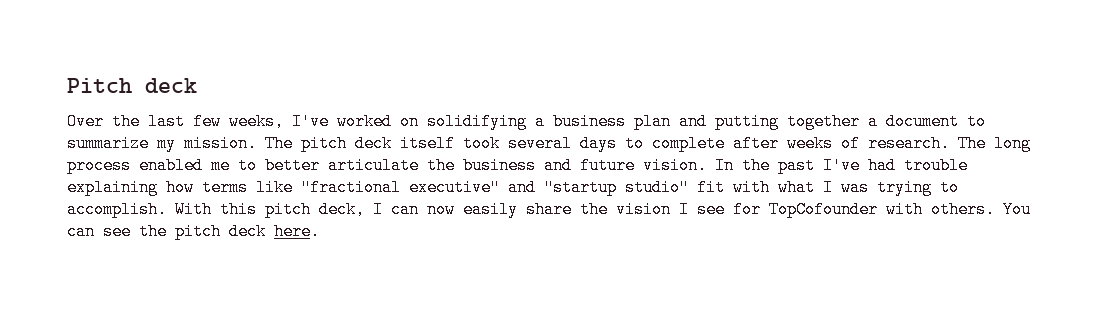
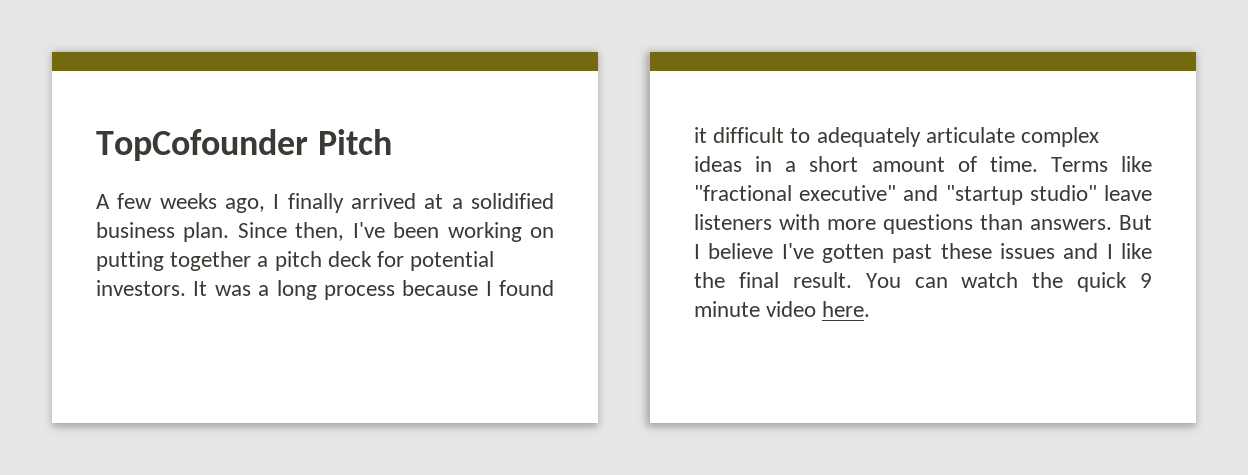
(67, 85) none -> [96,129,308,161] TopCofounder
[145,78,197,93] [67,113,986,130] [67,135,1031,152] [67,157,968,174] [67,179,248,196] deck // Over the last few weeks, I've worked on solidifying a business plan and putting together a document to summarize my mission. The pitch deck itself took several days to complete after weeks of research. The long process enabled me to better articulate the business and future vision. In the past I've had trouble explaining how terms -> [96,193,554,213] [96,222,554,242] [96,251,495,271] [96,280,554,300] [694,127,1100,147] [694,156,1108,172] // A few weeks ago, I finally arrived at a solidified business plan. Since then, I've been working on putting together a pitch deck for potential investors. It was a long process because I found it difficult to adequately articulate complex ideas in a short amount of time. Terms
[697,179,959,196] [67,201,1031,218] [67,223,266,240] fit with what I was trying to accomplish. With this pitch deck, I can now easily share the vision I see for TopCofounder with others. You can see the pitch deck -> [1104,185,1152,201] [694,214,1152,234] [694,243,1152,263] [694,272,1152,292] [694,301,817,317] leave listeners with more questions than answers. But I believe I've gotten past these issues and I like the final result. You can watch the quick 9 minute video

